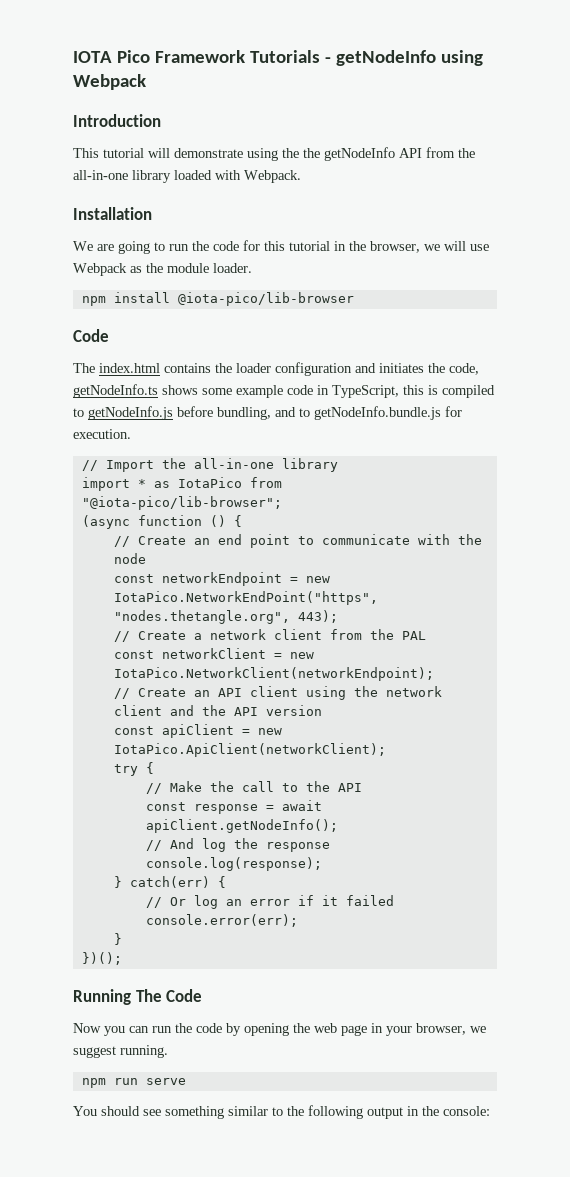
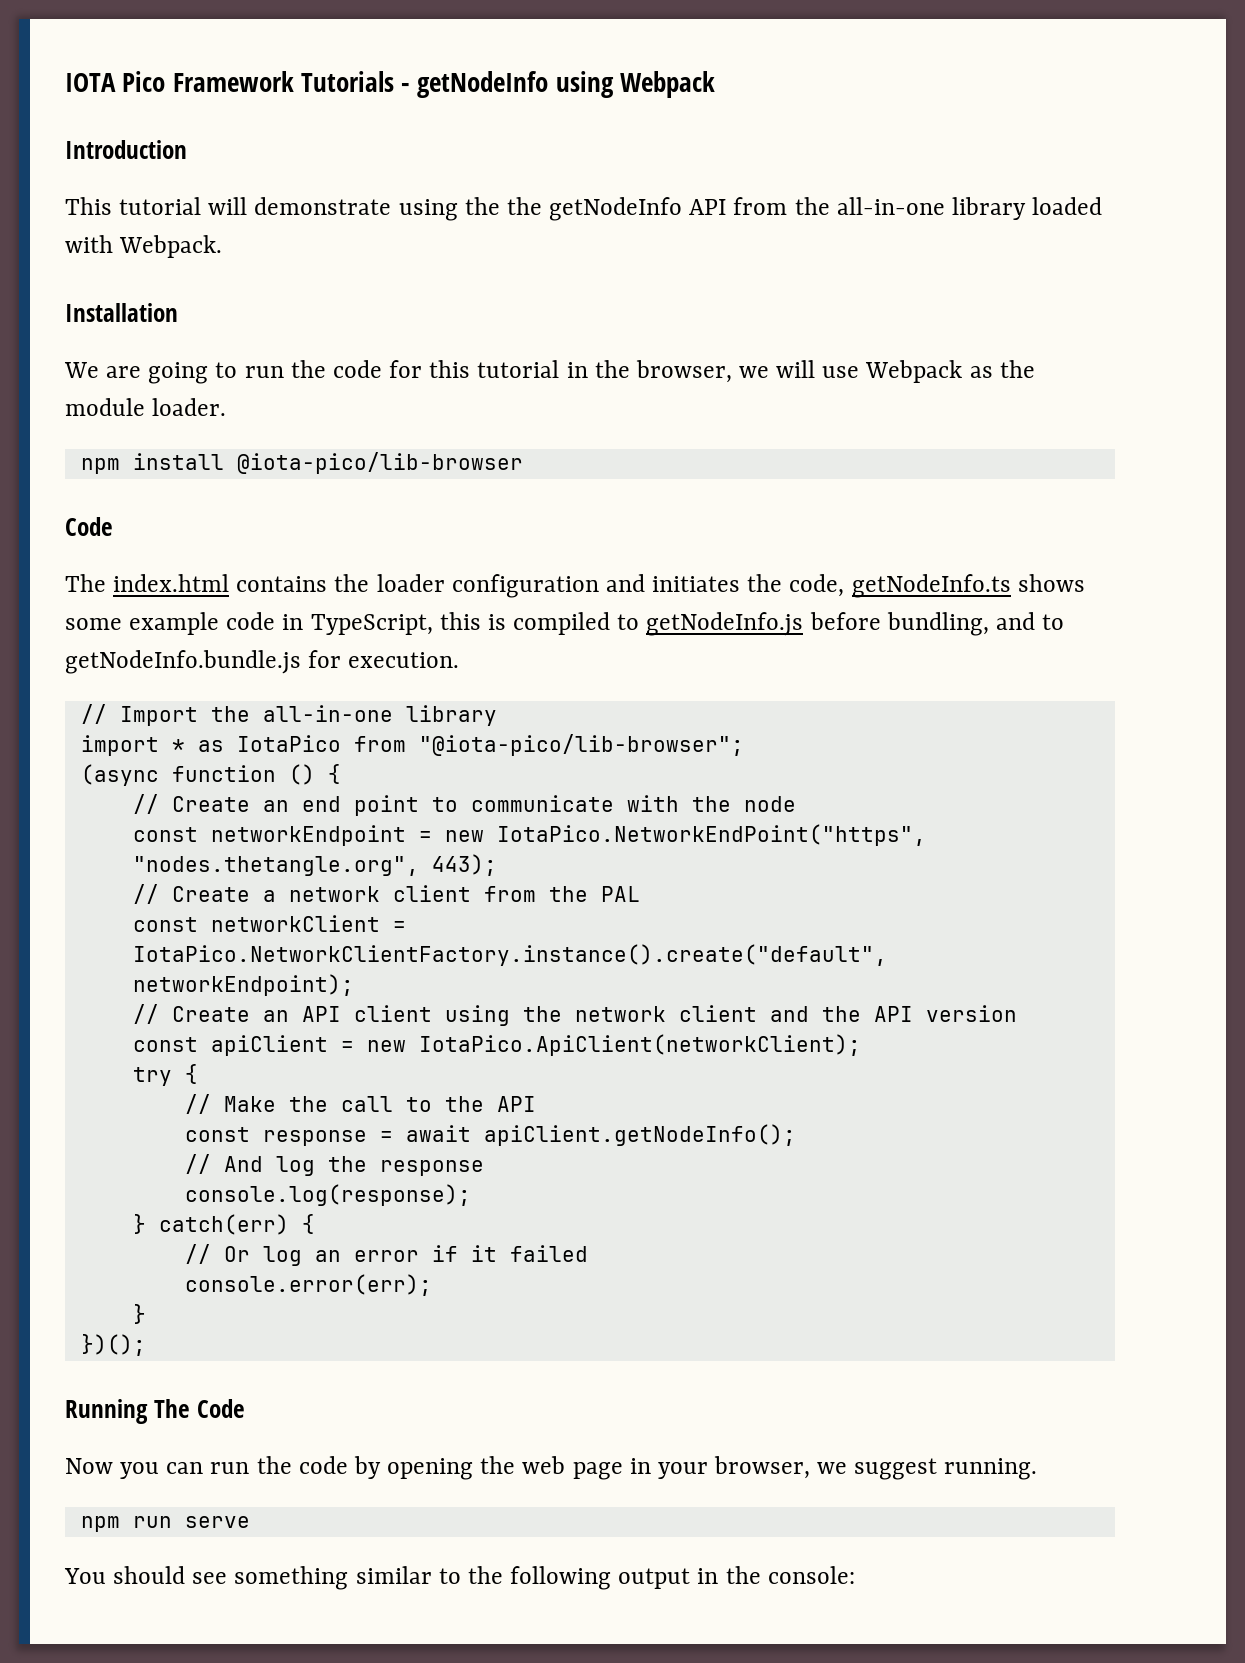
[289,652,314,659] [113,667,434,681] new IotaPico.NetworkClient(networkEndpoint); -> [132,944,887,966] [132,974,354,996] IotaPico.NetworkClientFactory.instance().create("default", networkEndpoint);

